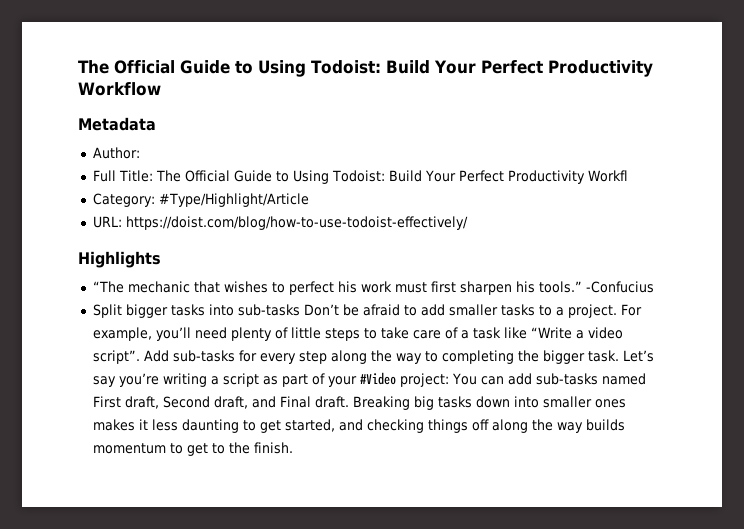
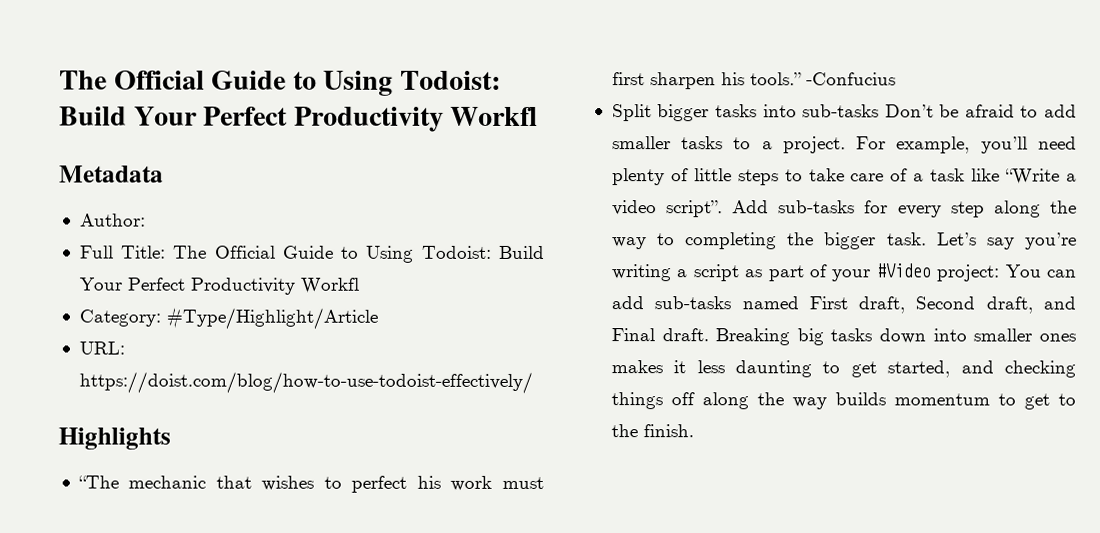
[78,82,161,96] Workflow -> [450,106,539,126] Workfl

